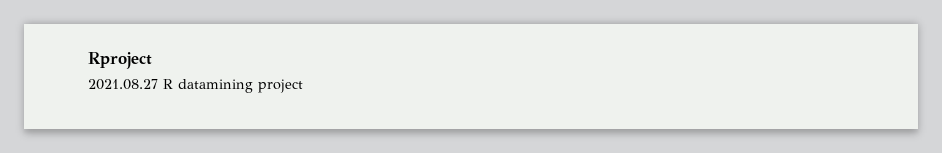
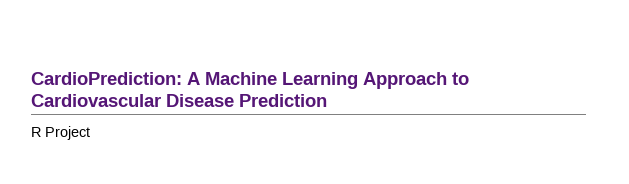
[88,52,152,69] [88,79,303,93] Rproject // 2021.08.27 R datamining project -> [31,72,469,89] [31,94,327,107] [31,126,90,140] CardioPrediction: A Machine Learning Approach to Cardiovascular Disease Prediction // R Project

